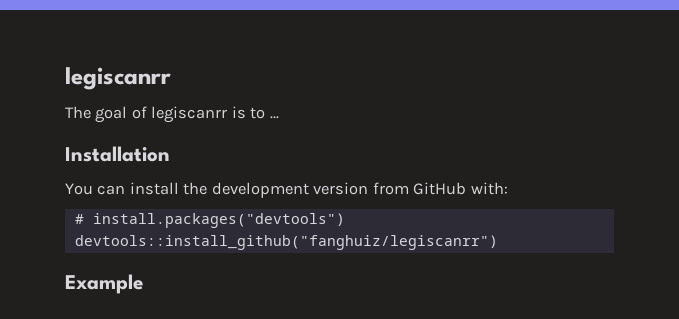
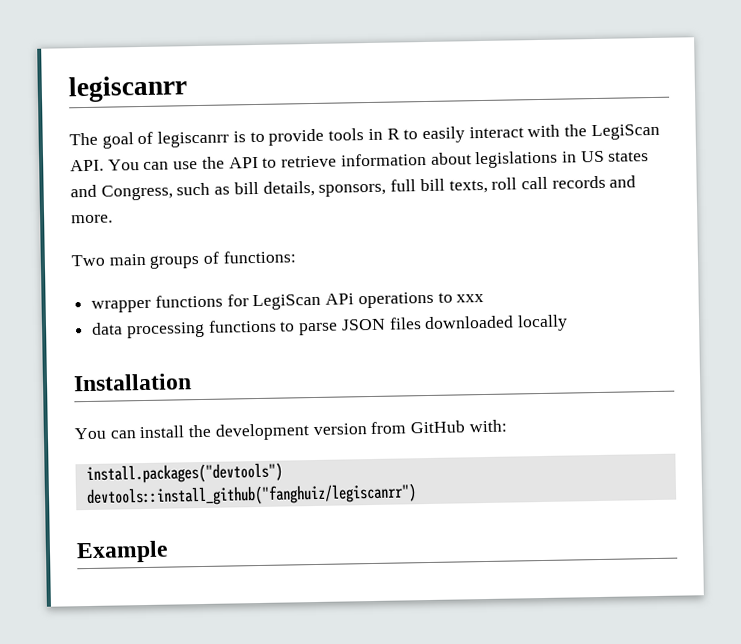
[269,116,279,119] … -> [268,123,660,146] [70,150,650,172] [70,175,637,201] [71,214,113,224] [71,250,296,269] [91,291,485,313] [91,314,569,339] provide tools in R to easily interact with the LegiScan API. You can use the API to retrieve information about legislations in US states and Congress, such as bill details, sponsors, full bill texts, roll call records and more. // Two main groups of functions: // wrapper functions for LegiScan APi operations to xxx // data processing functions to parse JSON files downloaded locally
[74,214,84,224] # -> (507, 426) none

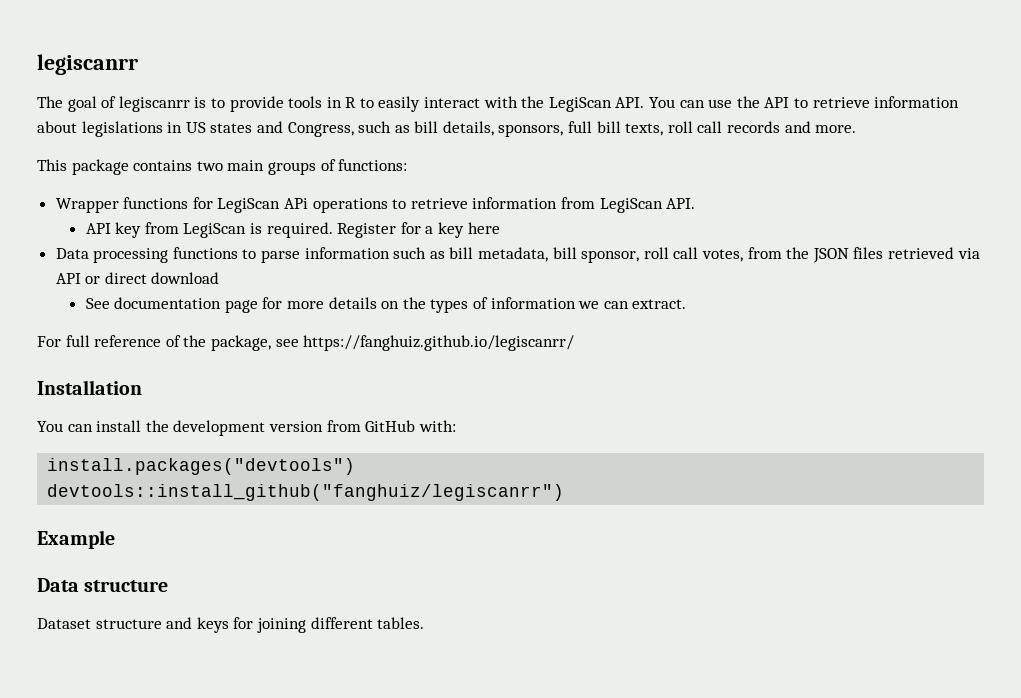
[71,254,105,267] Two -> [37,159,223,175] This package contains two
[91,299,152,313] wrapper -> [55,198,119,213] Wrapper
[456,293,485,303] [91,314,569,339] xxx // data processing functions to parse JSON files downloaded locally -> [410,197,696,213] [85,222,500,238] [55,247,980,263] [55,272,220,284] [85,297,687,313] [37,335,575,351] retrieve information from LegiScan API. // API key from LegiScan is required. Register for a key here // Data processing functions to parse information such as bill metadata, bill sponsor, roll call votes, from the JSON files retrieved via API or direct download // See documentation page for more details on the types of information we can extract. // For full reference of the package, see https://fanghuiz.github.io/legiscanrr/
(168, 552) none -> [37,578,169,592] [37,617,425,633] // Data structure // Dataset structure and keys for joining different tables.

